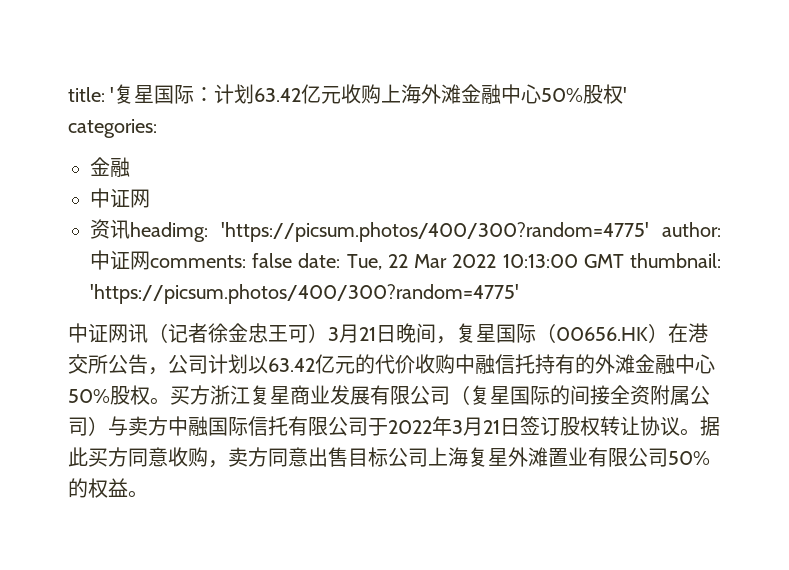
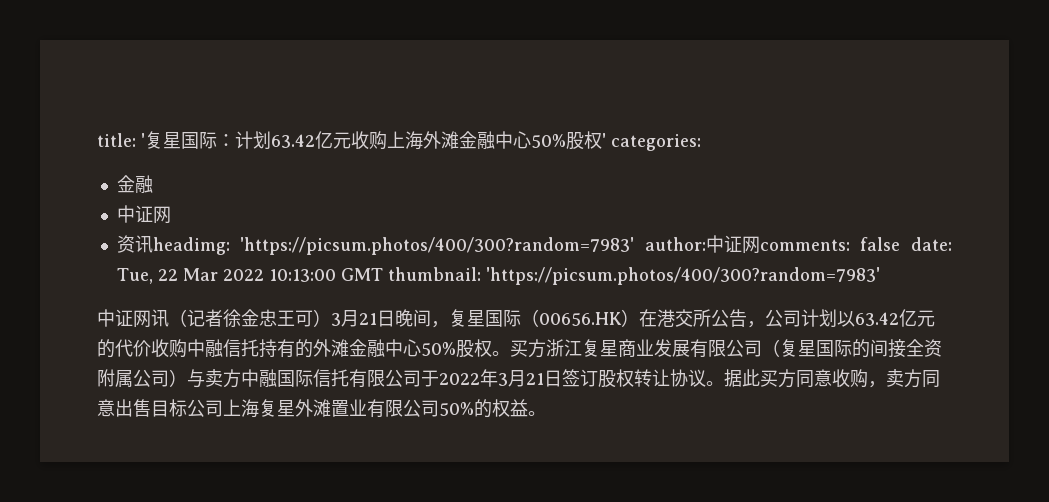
[220,222,650,242] 'https://picsum.photos/400/300?random=4775' -> [240,237,635,255] 'https://picsum.photos/400/300?random=7983'
[90,284,519,304] 'https://picsum.photos/400/300?random=4775' -> [485,267,880,285] 'https://picsum.photos/400/300?random=7983'

